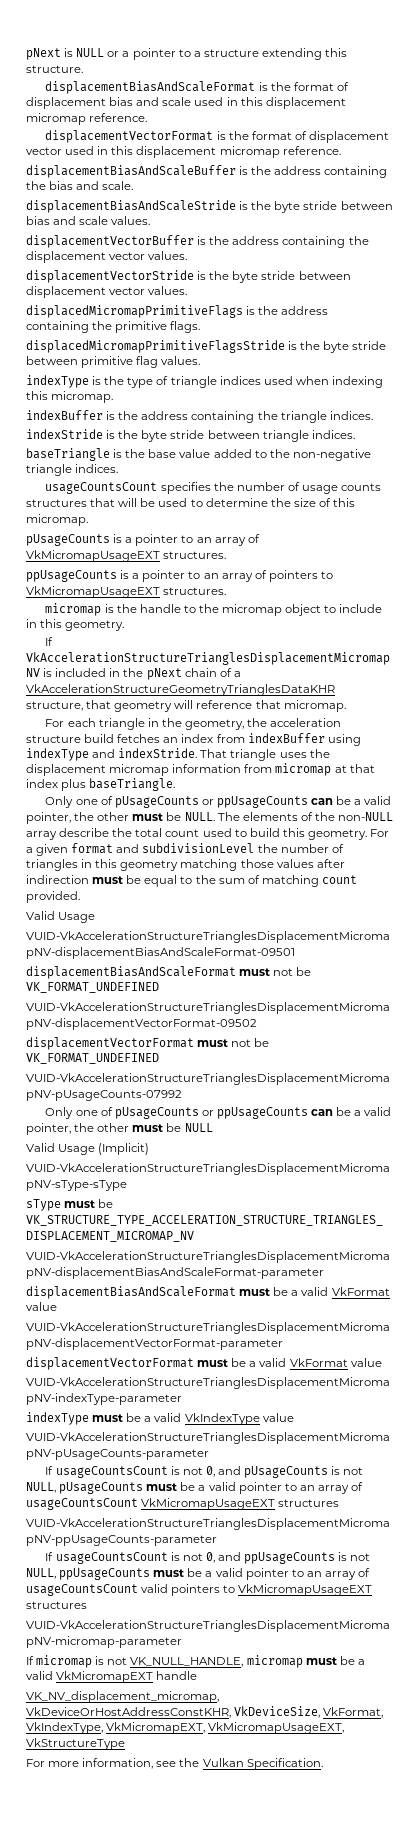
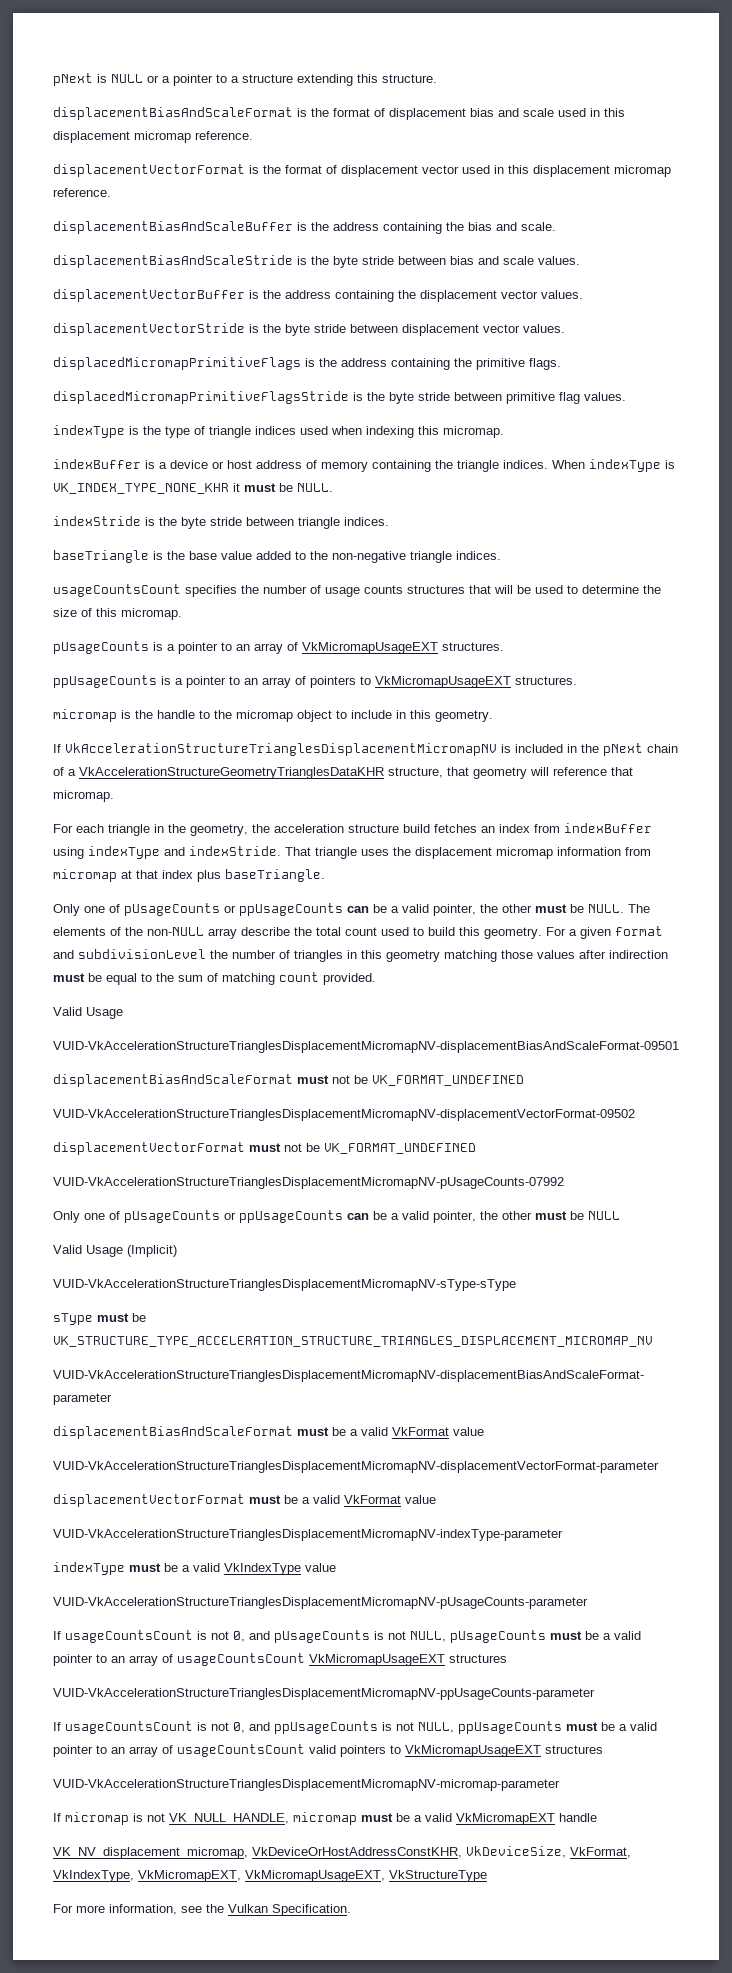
[118,411,373,423] the address containing the triangle indices. -> [159,459,675,472] [53,483,333,494] a device or host address of memory containing the triangle indices. When indexType is VK_INDEX_TYPE_NONE_KHR it must be NULL.

